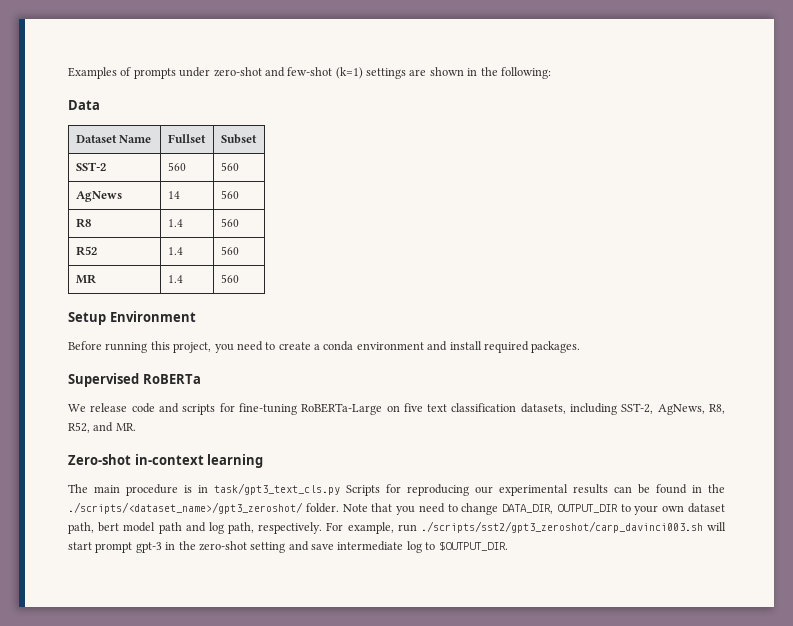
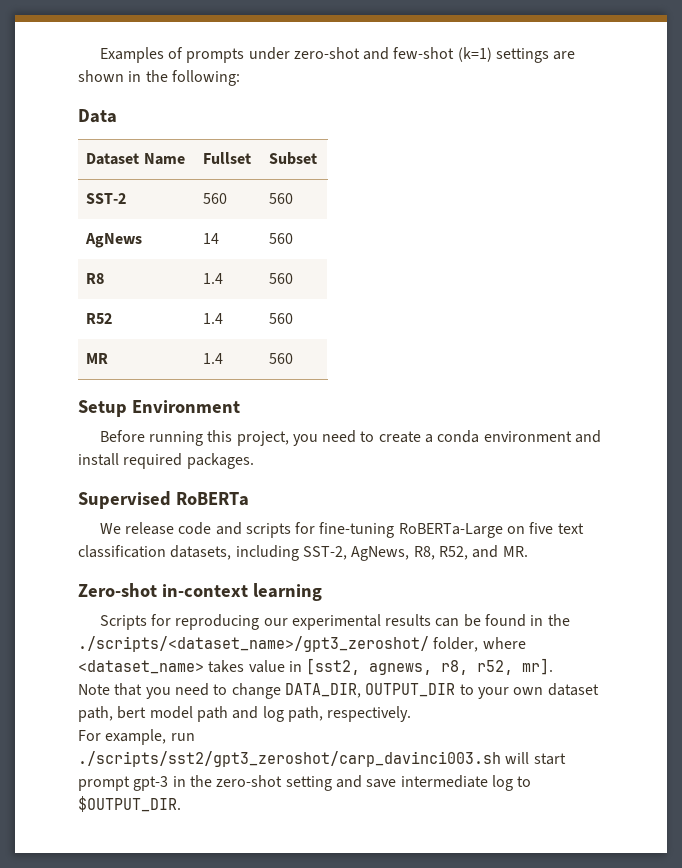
[68,483,340,496] The main procedure is in task/gpt3_text_cls.py -> (322, 592) none
[305,503,339,513] folder. -> [433,637,526,652] [78,658,554,675] folder, where <dataset_name> takes value in [sst2, agnews, r8, r52, mr]. //
(323, 528) none -> (412, 714) //

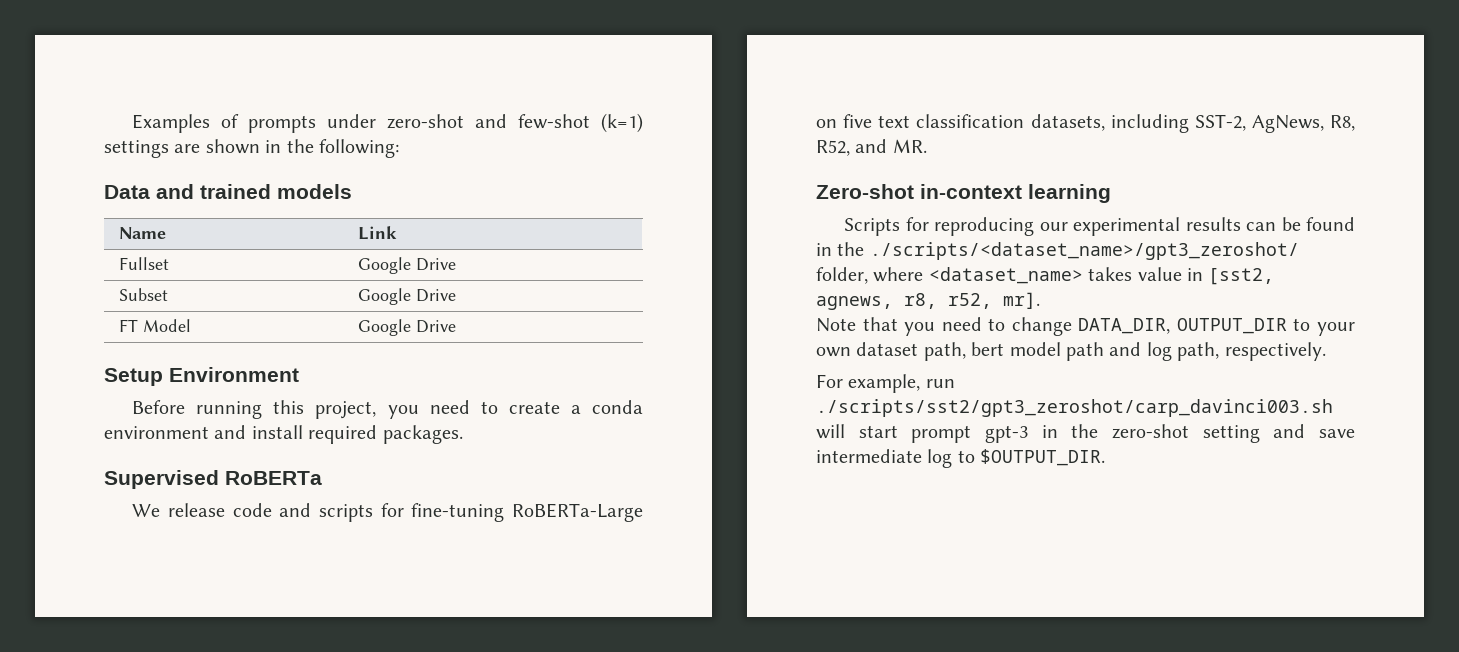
[86,153,140,165] // Dataset -> [156,184,352,199] and trained models //
(185, 159) none -> [358,226,398,240] Link //
(252, 158) none -> [358,257,457,274] Google Drive //
[86,193,127,204] [203,193,228,204] [269,193,294,204] [85,233,143,248] [203,233,220,244] [269,233,294,244] [86,273,105,284] [203,273,224,284] [269,273,294,284] [86,313,113,324] [203,313,224,324] [269,313,294,324] [86,353,109,364] [203,353,224,364] [269,353,294,364] // SST-2 | 560 | 560 // AgNews | 14 | 560 // R8 | 1.4 | 560 // R52 | 1.4 | 560 // MR | 1.4 | 560 -> [358,288,457,305] [119,319,192,332] [358,319,457,336] | Google Drive // FT Model | Google Drive

